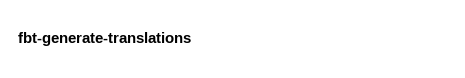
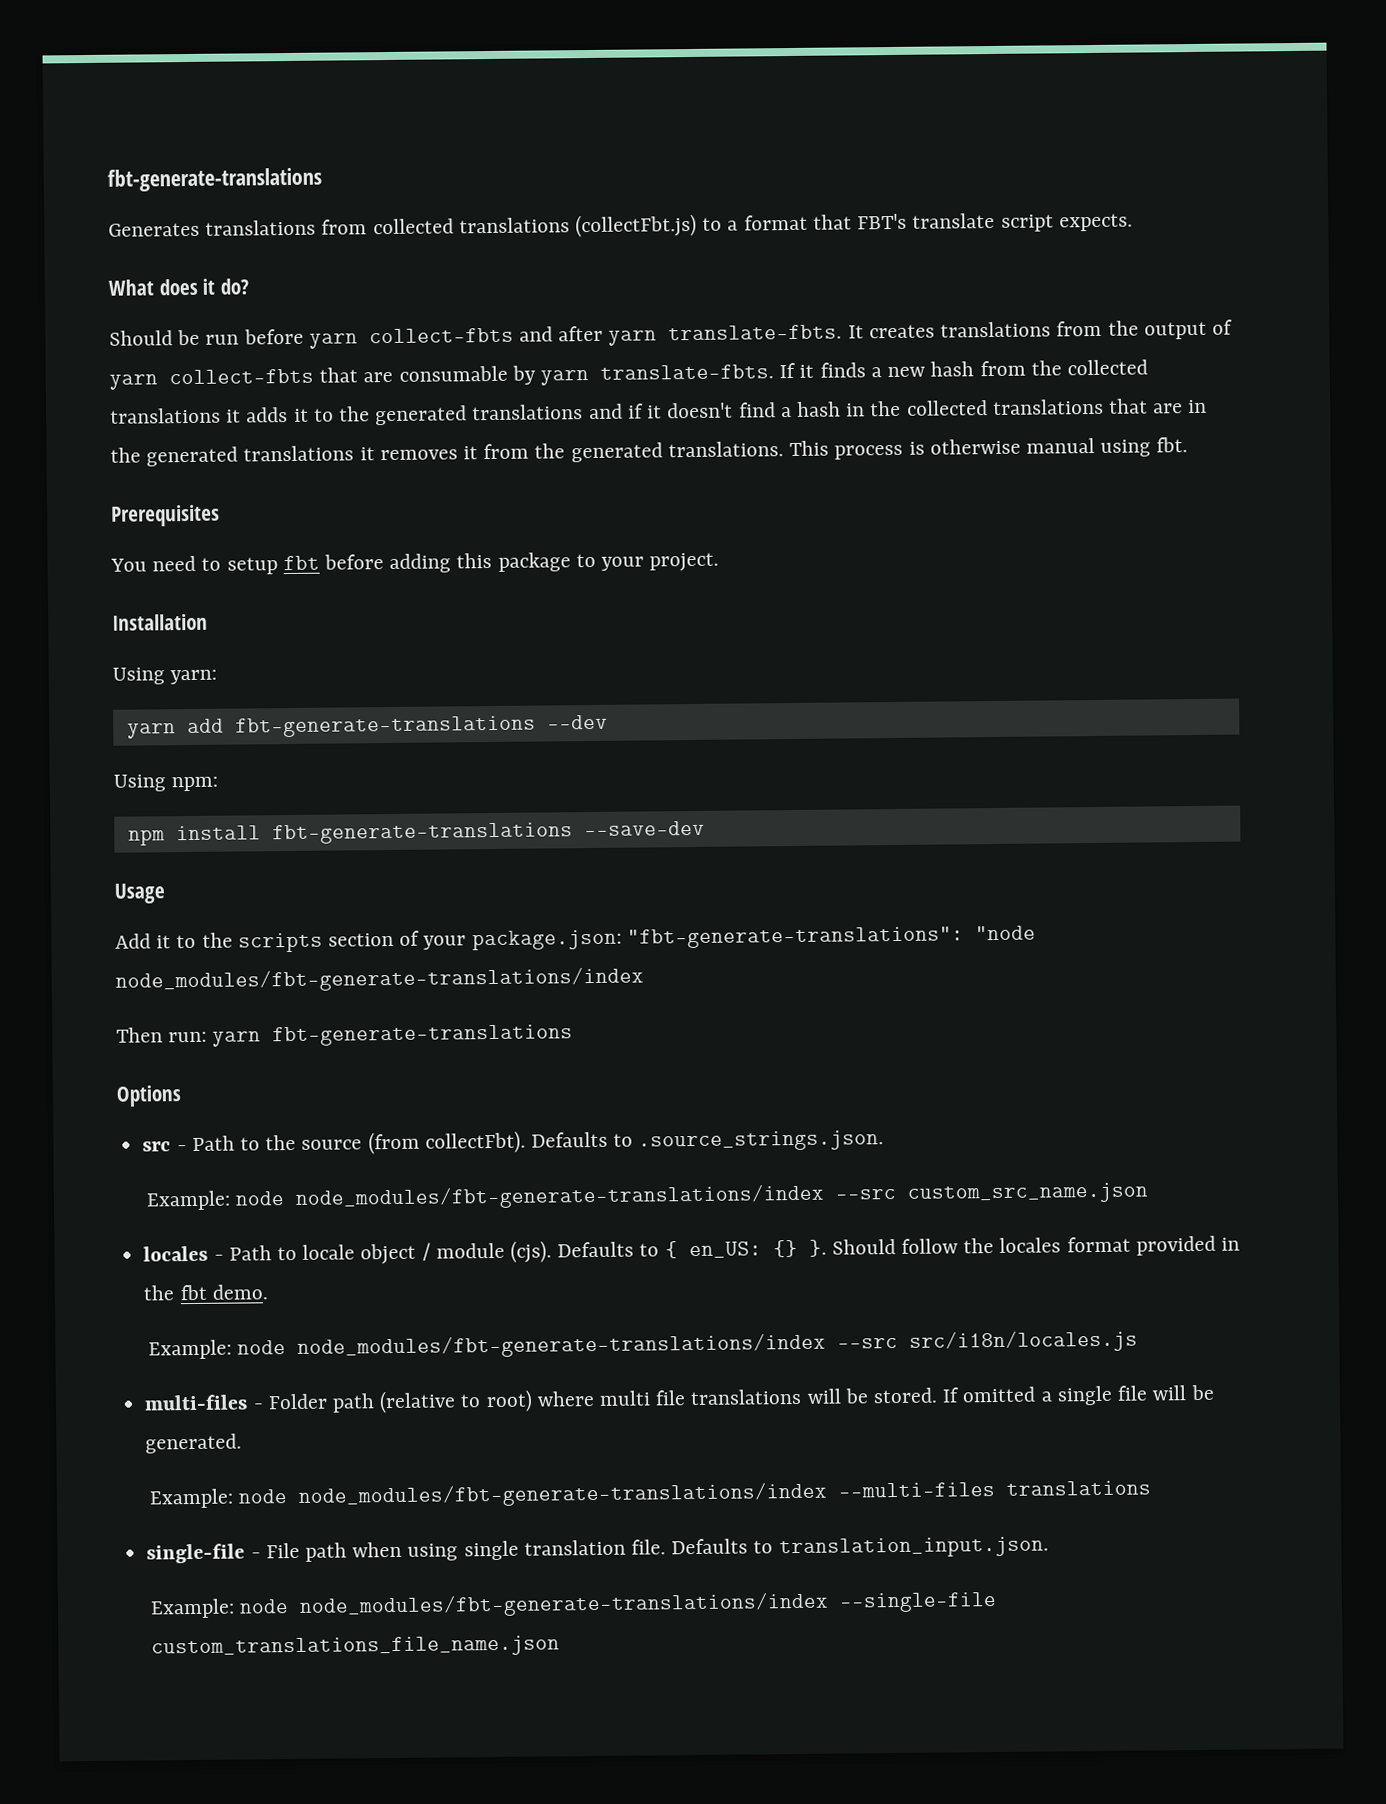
[18,32,191,46] fbt-generate-translations -> [107,167,322,192] [108,212,1133,238] [108,278,249,296] [109,319,1233,349] [109,359,1148,390] [110,398,1208,426] [110,437,1189,467] [111,504,220,527] [110,552,720,575] [112,613,208,631] [112,667,218,685] [126,714,608,739] [113,774,219,792] [127,820,705,846] [114,883,165,904] [115,925,1036,953] [115,966,644,993] [116,1024,574,1047] [116,1085,182,1107] [142,1130,885,1155] [145,1182,1149,1211] [143,1235,1241,1265] [143,1284,268,1301] [147,1329,1138,1360] [144,1384,1214,1414] [145,1433,243,1454] [148,1480,1151,1509] [146,1536,1049,1564] [149,1591,997,1619] [150,1635,560,1659] fbt-generate-translations // Generates translations from collected translations (collectFbt.js) to a format that FBT's translate script expects. // What does it do? // Should be run before yarn collect-fbts and after yarn translate-fbts. It creates translations from the output of yarn collect-fbts that are consumable by yarn translate-fbts. If it finds a new hash from the collected translations it adds it to the generated translations and if it doesn't find a hash in the collected translations that are in the generated translations it removes it from the generated translations. This process is otherwise manual using fbt. // Prerequisites // You need to setup fbt before adding this package to your project. // Installation // Using yarn: // yarn add fbt-generate-translations --dev // Using npm: // npm install fbt-generate-translations --save-dev // Usage // Add it to the scripts section of your package.json: "fbt-generate-translations": "node node_modules/fbt-generate-translations/index // Then run: yarn fbt-generate-translations // Options // src - Path to the source (from collectFbt). Defaults to .source_strings.json. // Example: node node_modules/fbt-generate-translations/index --src custom_src_name.json // locales - Path to locale object / module (cjs). Defaults to { en_US: {} }. Should follow the locales format provided in the fbt demo. // Example: node node_modules/fbt-generate-translations/index --src src/i18n/locales.js // multi-files - Folder path (relative to root) where multi file translations will be stored. If omitted a single file will be generated. // Example: node node_modules/fbt-generate-translations/index --multi-files translations // single-file - File path when using single translation file. Defaults to translation_input.json. // Example: node node_modules/fbt-generate-translations/index --single-file custom_translations_file_name.json

